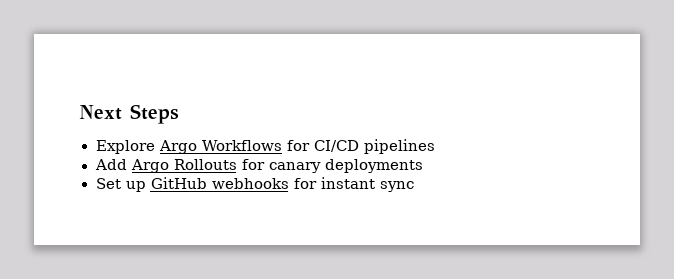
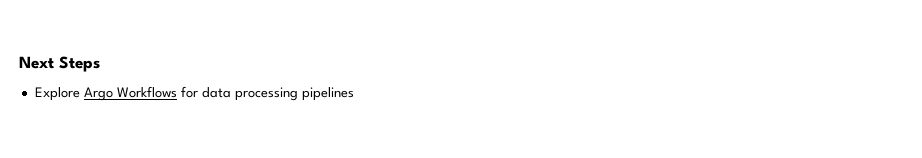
[314,140,360,152] CI/CD -> [201,87,298,101] data processing
[94,159,423,173] [95,177,414,192] // Add Argo Rollouts for canary deployments // Set up GitHub webhooks for instant sync -> (354, 94) none

